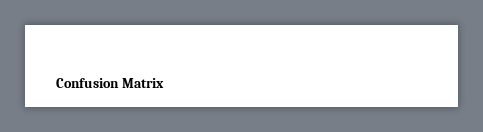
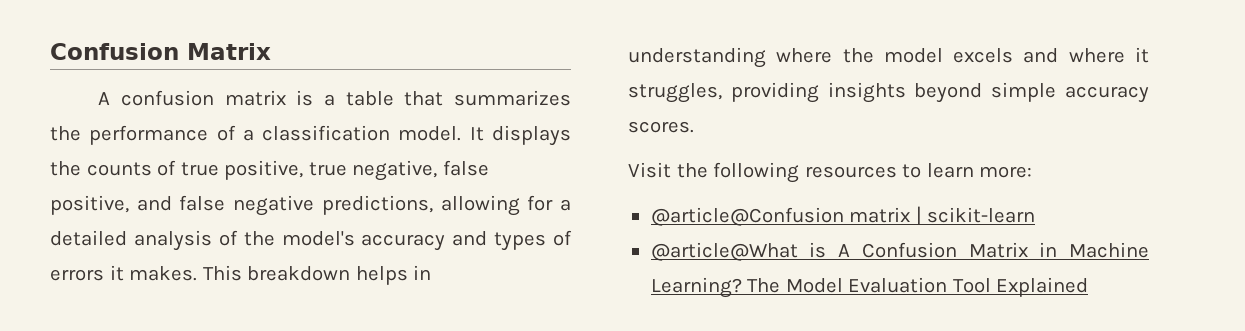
[56,78,164,88] Confusion Matrix -> [50,43,271,60] [98,90,572,106] [50,125,571,146] [50,160,489,181] [50,195,571,216] [50,230,572,251] [50,265,432,285] [628,47,1149,68] [628,82,1149,103] [628,121,694,133] [628,162,1033,183] [650,206,1036,226] [650,242,1149,261] [650,277,1089,298] Confusion Matrix // A confusion matrix is a table that summarizes the performance of a classification model. It displays the counts of true positive, true negative, false positive, and false negative predictions, allowing for a detailed analysis of the model's accuracy and types of errors it makes. This breakdown helps in understanding where the model excels and where it struggles, providing insights beyond simple accuracy scores. // Visit the following resources to learn more: // @article@Confusion matrix | scikit-learn // @article@What is A Confusion Matrix in Machine Learning? The Model Evaluation Tool Explained

